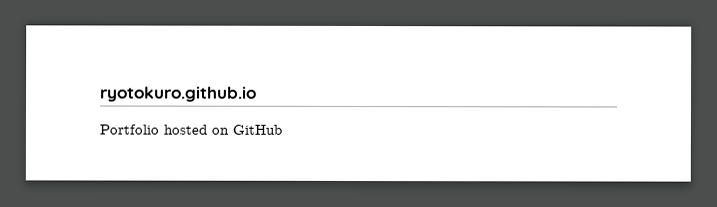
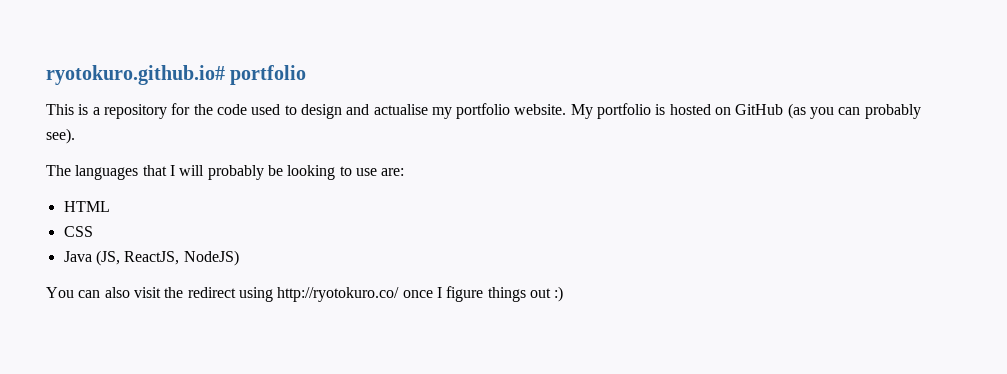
[100,86,257,102] [99,124,282,135] ryotokuro.github.io // Portfolio hosted on GitHub -> [46,65,307,85] [46,103,921,119] [46,128,75,144] [46,165,405,180] [63,201,110,212] [63,226,93,237] [63,250,239,266] [46,286,564,302] ryotokuro.github.io# portfolio // This is a repository for the code used to design and actualise my portfolio website. My portfolio is hosted on GitHub (as you can probably see). // The languages that I will probably be looking to use are: // HTML // CSS // Java (JS, ReactJS, NodeJS) // You can also visit the redirect using http://ryotokuro.co/ once I figure things out :)

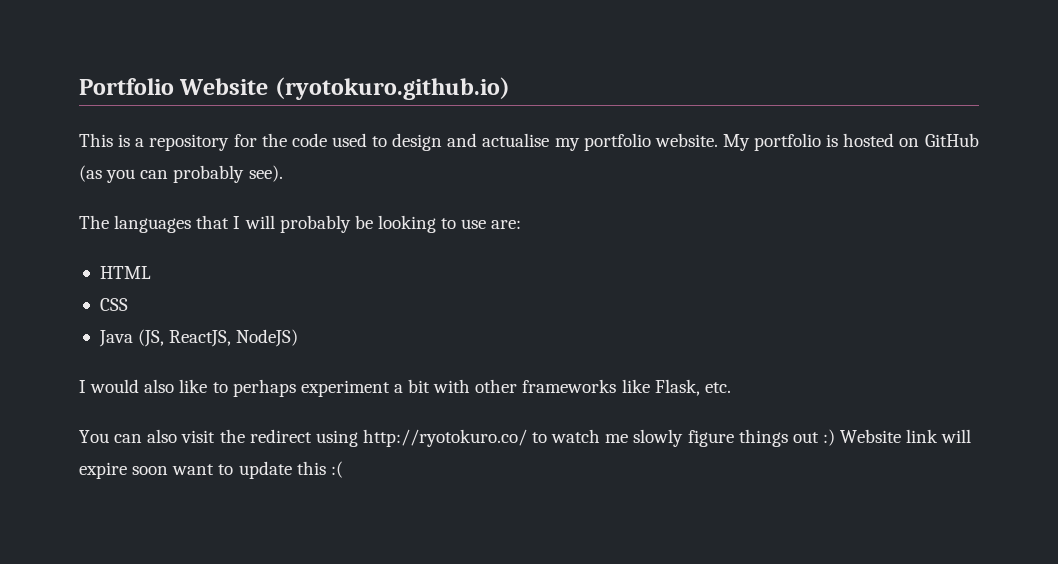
[46,65,307,85] ryotokuro.github.io# portfolio -> [79,77,510,100] Portfolio Website (ryotokuro.github.io)
(239, 258) none -> [79,379,731,397] // I would also like to perhaps experiment a bit with other frameworks like Flask, etc.
[402,286,564,302] once I figure things out :) -> [532,429,972,447] [79,461,343,479] to watch me slowly figure things out :) Website link will expire soon want to update this :(

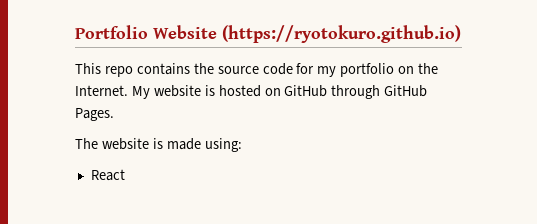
[274,77,510,100] (ryotokuro.github.io) -> [222,25,461,43] (https://ryotokuro.github.io)
[118,133,979,151] [79,165,283,183] [79,215,522,233] [99,266,151,279] [99,298,128,311] [98,329,299,347] [79,379,731,397] [79,429,972,447] [79,461,343,479] is a repository for the code used to design and actualise my portfolio website. My portfolio is hosted on GitHub (as you can probably see). // The languages that I will probably be looking to use are: // HTML // CSS // Java (JS, ReactJS, NodeJS) // I would also like to perhaps experiment a bit with other frameworks like Flask, etc. // You can also visit the redirect using http://ryotokuro.co/ to watch me slowly figure things out :) Website link will expire soon want to update this :( -> [104,63,439,77] [75,85,428,99] [75,108,114,121] [75,138,242,152] [90,169,125,181] repo contains the source code for my portfolio on the Internet. My website is hosted on GitHub through GitHub Pages. // The website is made using: // React

